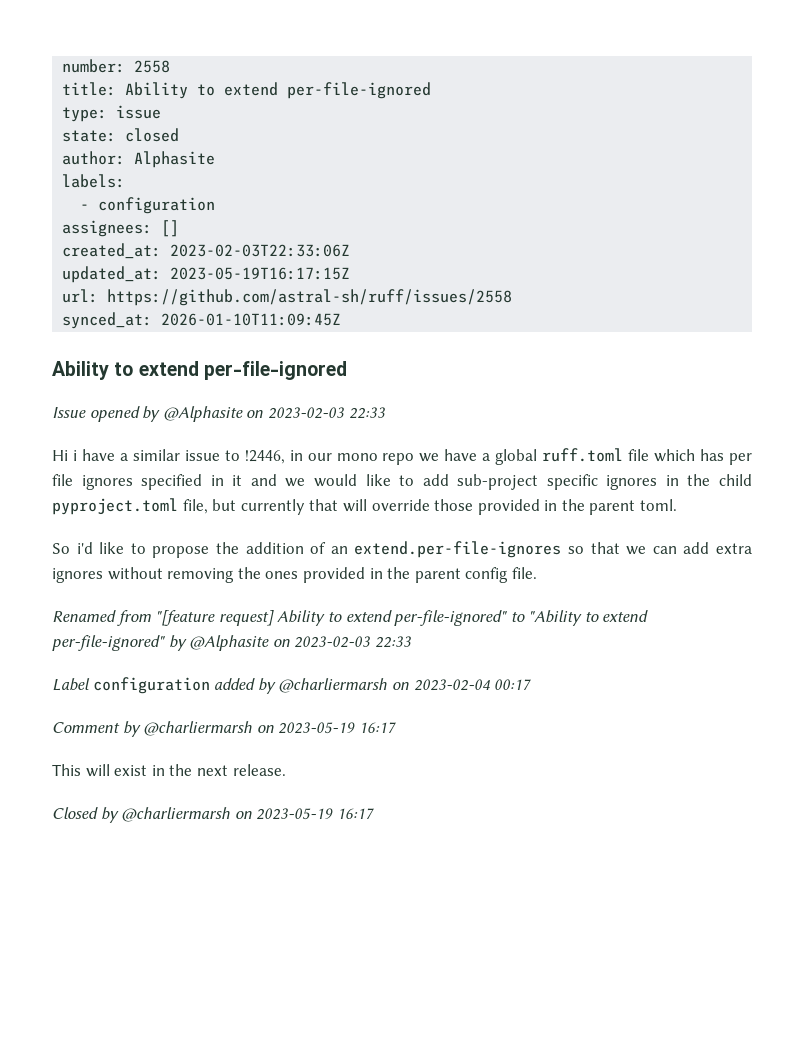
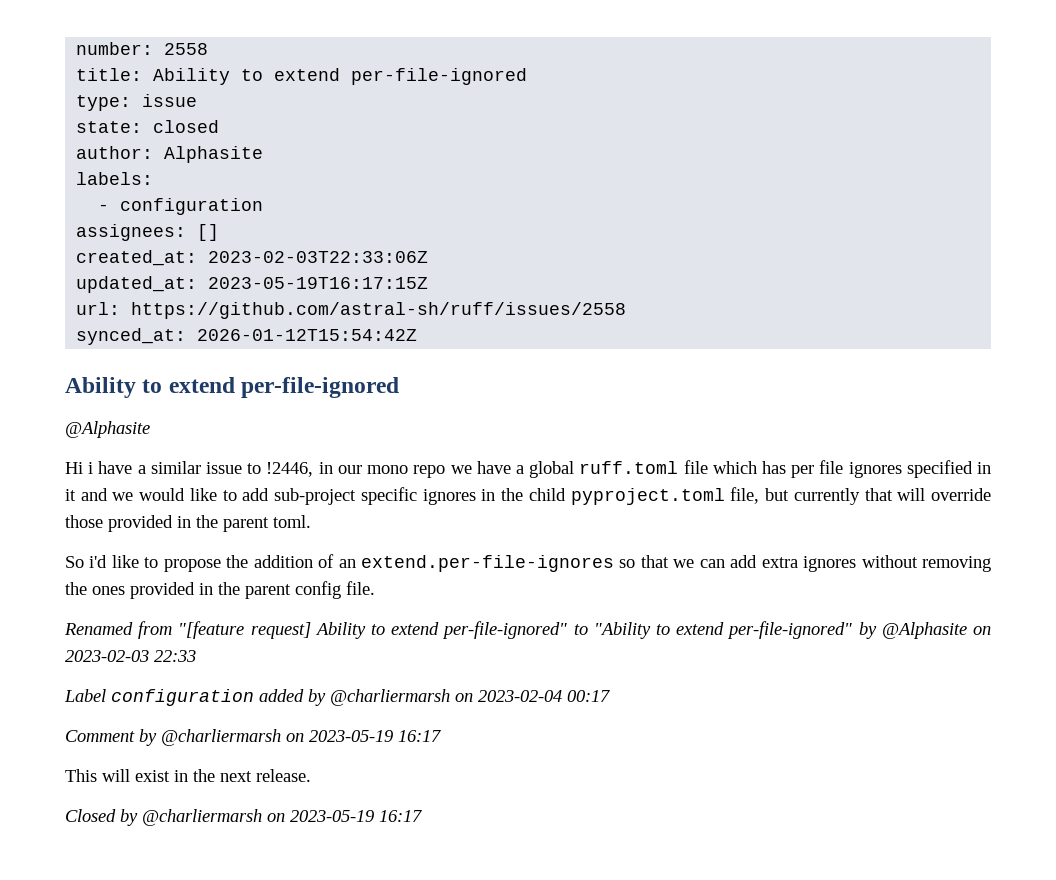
[161,313,342,326] [52,361,347,380] [52,406,385,422] 2026-01-10T11:09:45Z // Ability to extend per-file-ignored // Issue opened by @Alphasite on 2023-02-03 22:33 -> [197,329,418,341] [65,377,400,398] [65,421,150,438] 2026-01-12T15:54:42Z // Ability to extend per-file-ignored // @Alphasite

